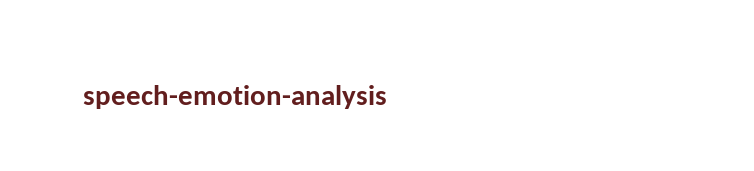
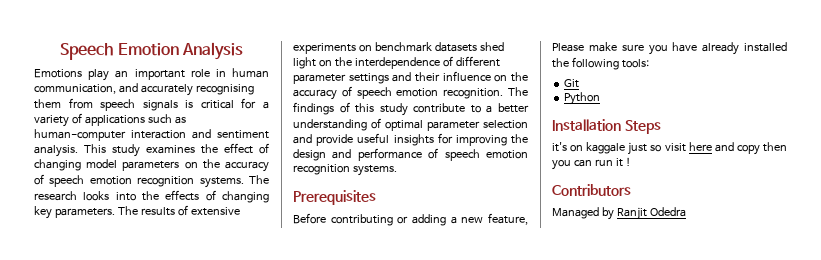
[83,85,387,109] speech-emotion-analysis -> [60,42,243,60] [34,68,269,81] [34,83,254,96] [34,98,270,111] [34,113,186,127] [34,129,269,141] [34,143,269,157] [34,159,269,172] [34,174,269,188] [34,190,269,203] [34,205,240,219] [293,42,504,54] [293,56,500,69] [293,71,528,84] [293,86,528,100] [293,102,529,116] [293,118,528,131] [293,133,528,146] [293,148,528,161] [293,164,397,176] [293,190,376,205] [293,213,528,226] [552,42,787,55] [552,57,649,70] [564,79,580,88] [564,92,601,105] [552,119,661,134] [552,142,787,155] [552,157,631,170] [552,184,631,196] [552,207,686,220] Speech Emotion Analysis // Emotions play an important role in human communication, and accurately recognising them from speech signals is critical for a variety of applications such as human-computer interaction and sentiment analysis. This study examines the effect of changing model parameters on the accuracy of speech emotion recognition systems. The research looks into the effects of changing key parameters. The results of extensive experiments on benchmark datasets shed light on the interdependence of different parameter settings and their influence on the accuracy of speech emotion recognition. The findings of this study contribute to a better understanding of optimal parameter selection and provide useful insights for improving the design and performance of speech emotion recognition systems. // Prerequisites // Before contributing or adding a new feature, Please make sure you have already installed the following tools: // Git // Python // Installation Steps // it's on kaggale just so visit here and copy then you can run it ! // Contributors // Managed by Ranjit Odedra

